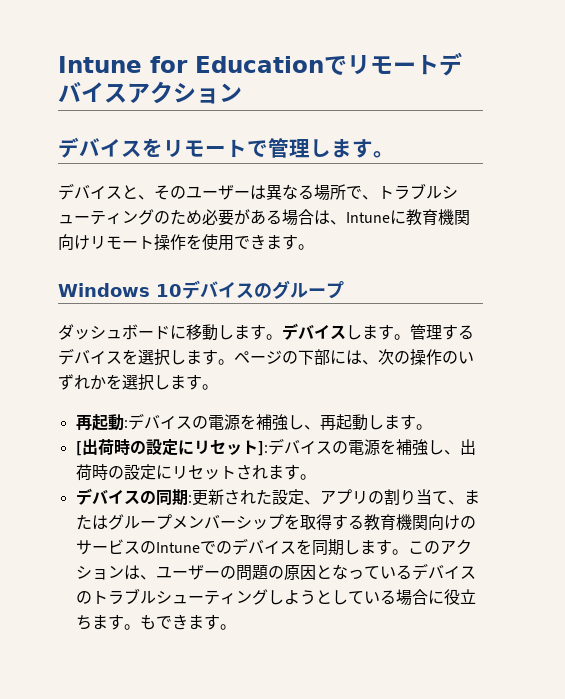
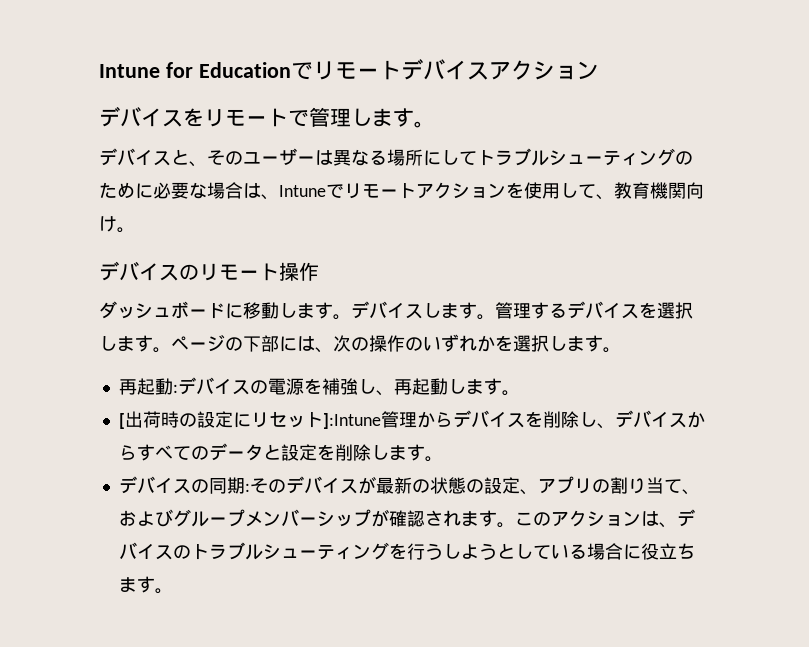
[346,186,378,200] で、 -> [423,150,477,166] にして
[202,209,282,226] 必要がある -> [135,182,207,199] に必要な
[390,209,470,226] [58,234,314,251] [58,280,344,299] に教育機関向けリモート操作を使用できます。 // Windows 10デバイスのグループ -> [326,182,704,200] [99,216,135,233] [99,261,319,281] でリモートアクションを使用して、教育機関向け。 // デバイスのリモート操作
[257,438,476,456] [75,464,268,481] ]:デバイスの電源を補強し、出荷時の設定にリセットされ -> [322,410,705,429] [118,443,389,461] ]:Intune管理からデバイスを削除し、デバイスからすべてのデータと設定を削除し
[191,489,272,506] 更新された -> [249,476,484,494] そのデバイスが最新の状態の
[463,490,480,505] [75,514,108,530] または -> [118,509,173,527] および
[283,514,476,531] [75,538,360,556] を取得する教育機関向けのサービスのIntuneでのデバイスを同期し -> [370,509,461,527] が確認され
[155,564,412,581] ユーザーの問題の原因となっている -> (677, 525) none
(268, 597) none -> [388,543,443,560] を行う
[139,614,236,630] もできます。 -> (173, 591) none

